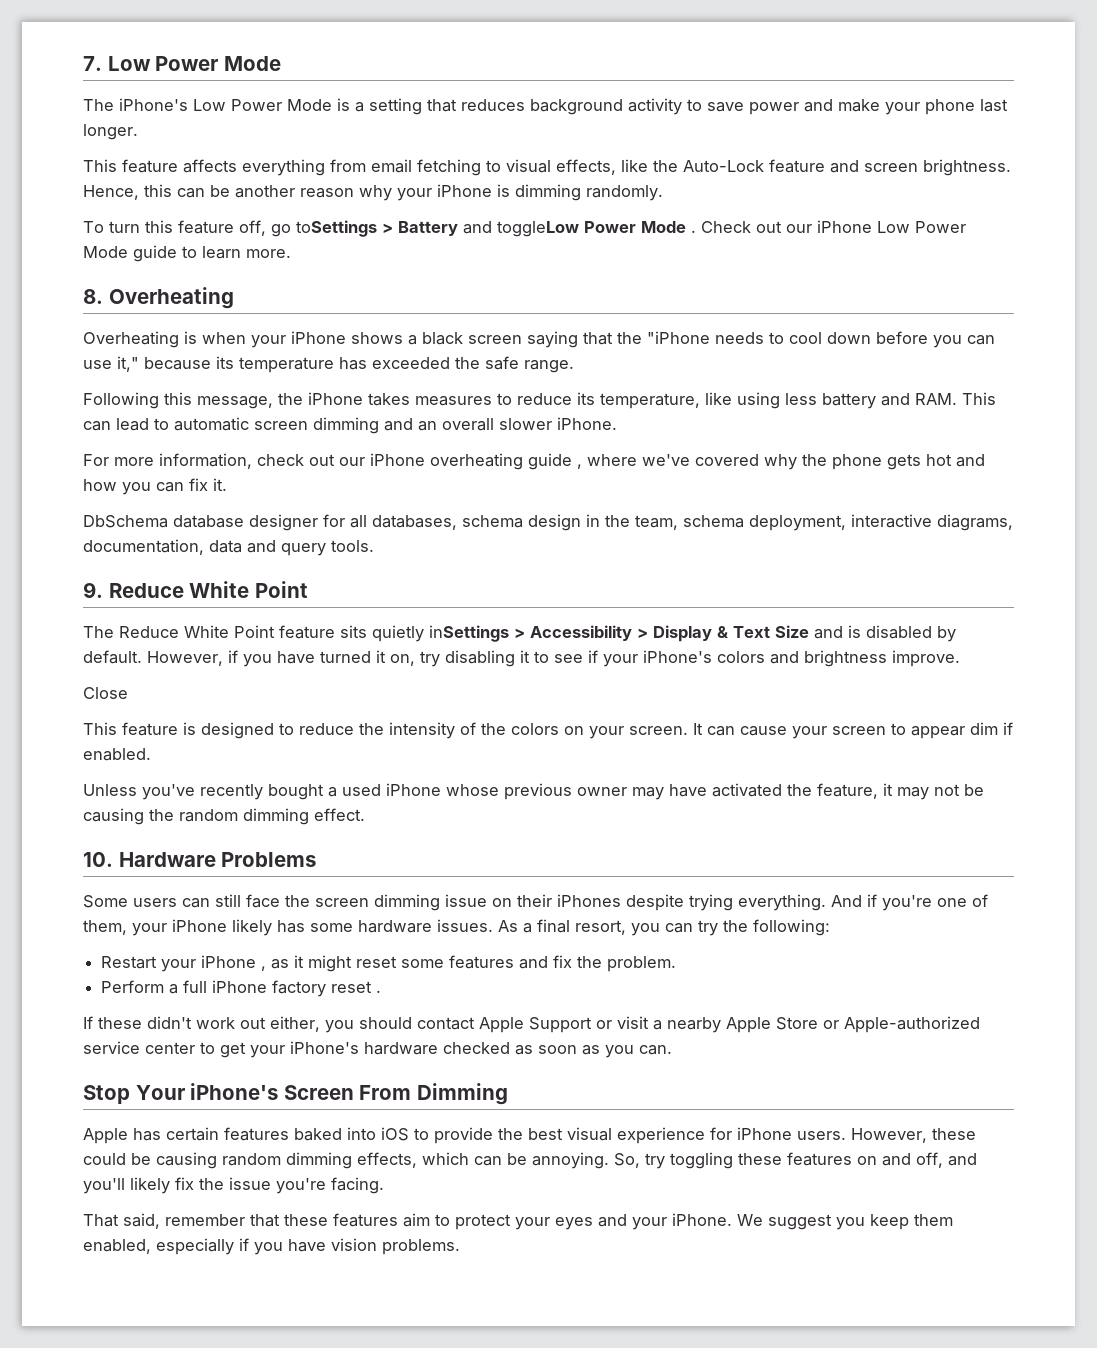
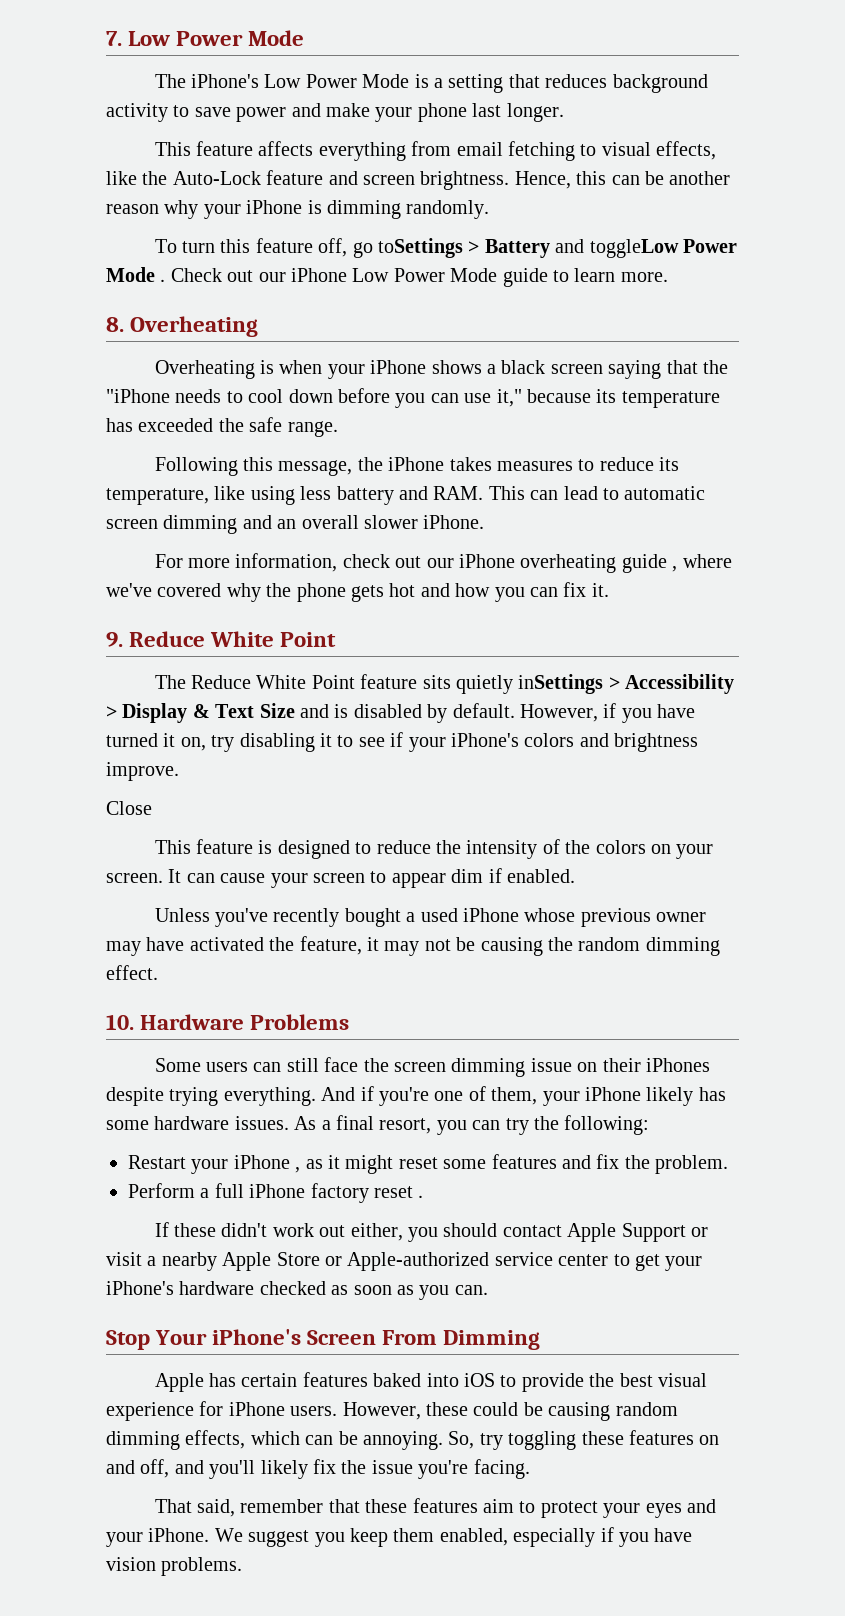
[83,514,1013,531] [83,539,374,556] // DbSchema database designer for all databases, schema design in the team, schema deployment, interactive diagrams, documentation, data and query tools. -> (609, 590) none

